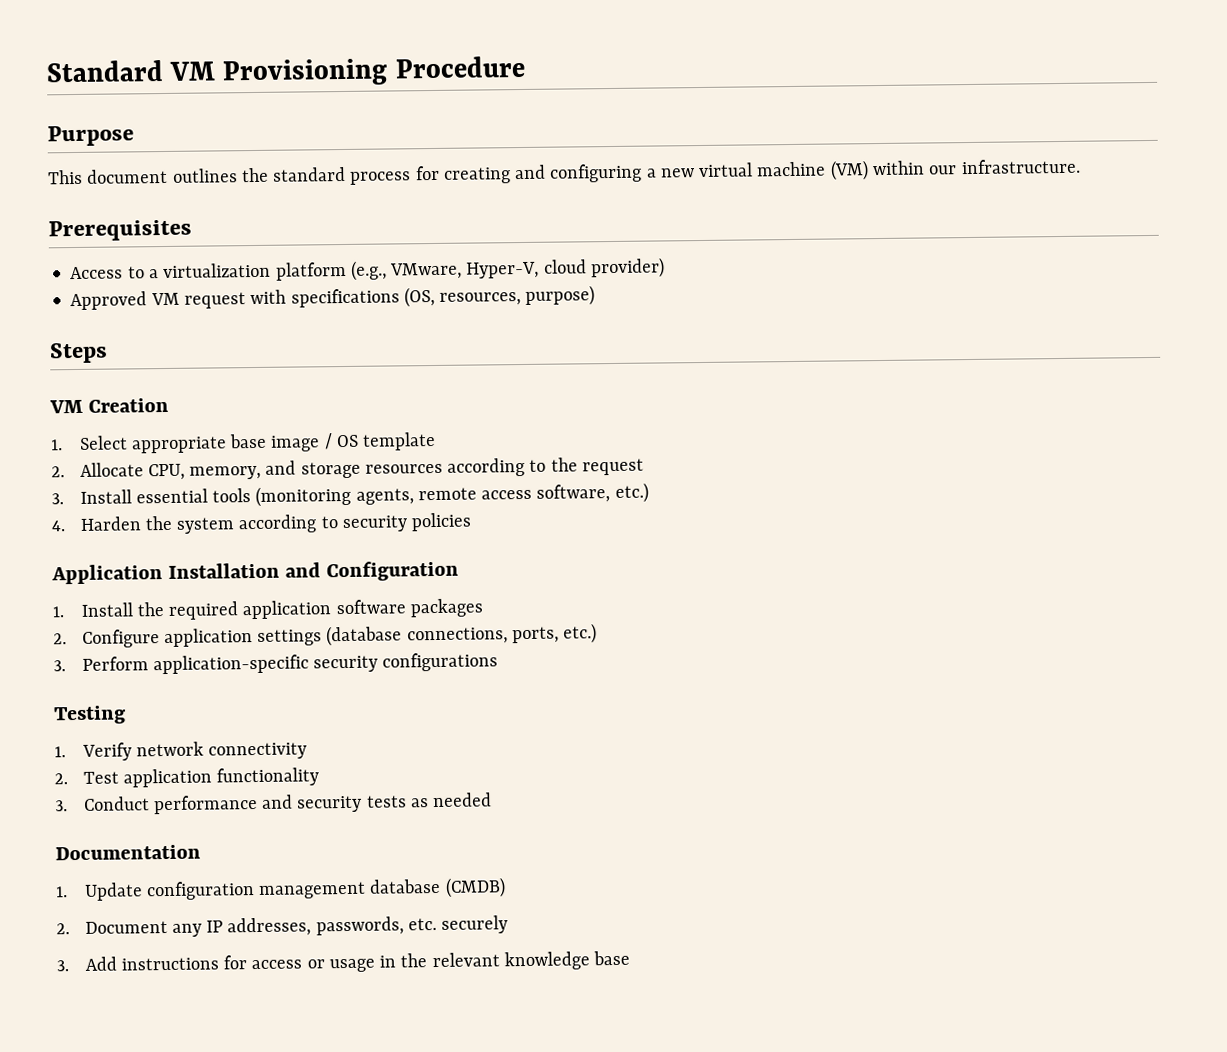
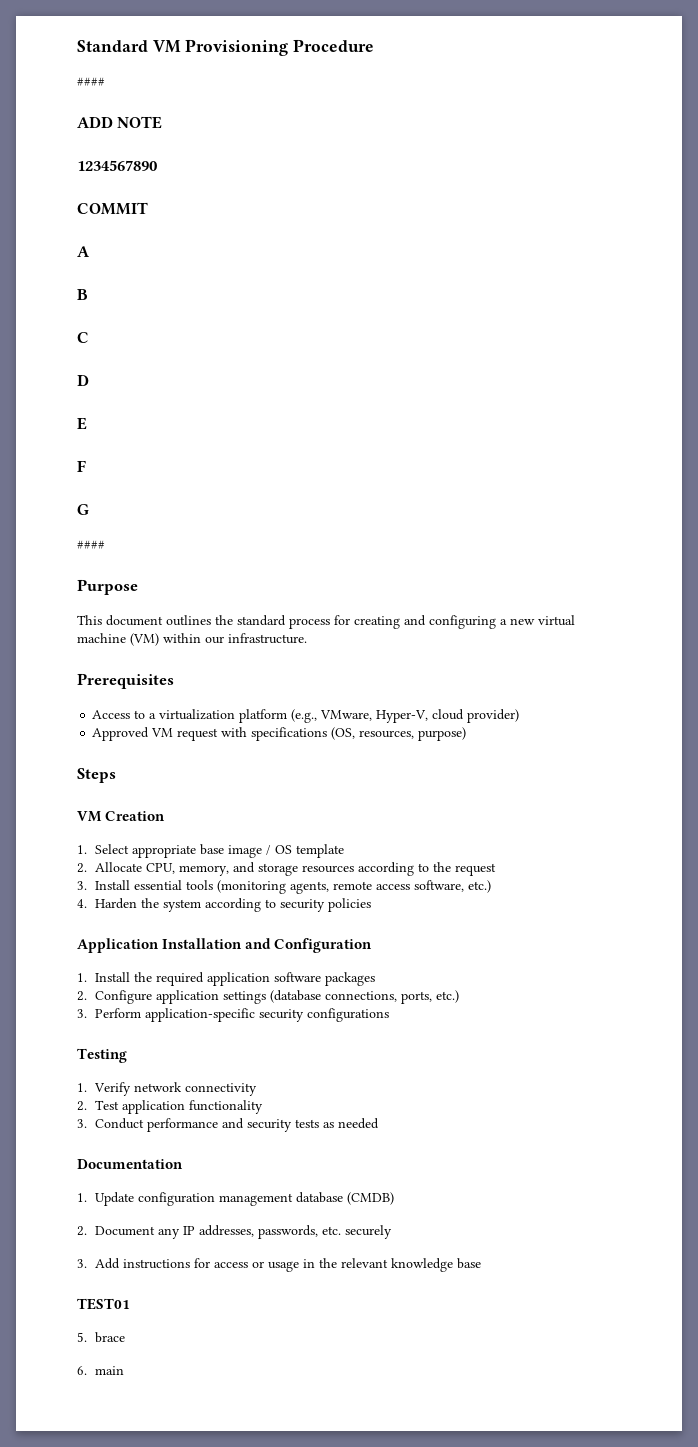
(525, 67) none -> [77,77,105,86] [77,116,163,129] [77,160,157,171] [77,202,148,215] [77,246,90,257] [77,289,88,300] [77,332,89,343] [77,374,89,386] [77,417,87,430] [77,460,86,472] [77,504,89,515] [77,540,105,549] // #### // ADD NOTE // 1234567890 // COMMIT // A // B // C // D // E // F // G // ####
(631, 958) none -> [77,1298,130,1310] [77,1332,126,1343] [77,1366,125,1375] // TEST01 // 5. brace // 6. main

